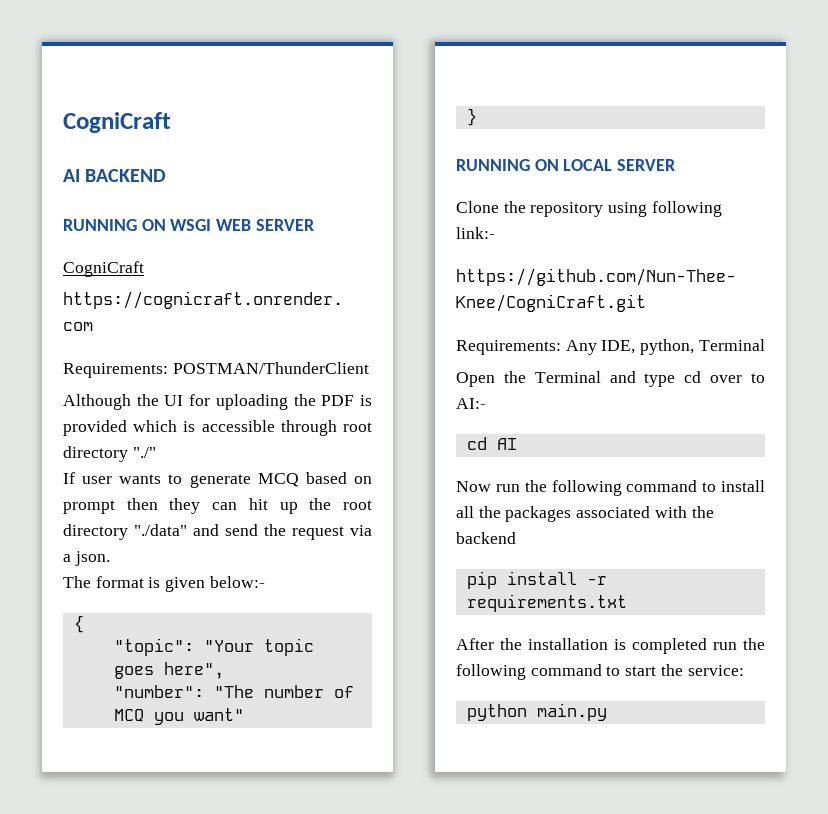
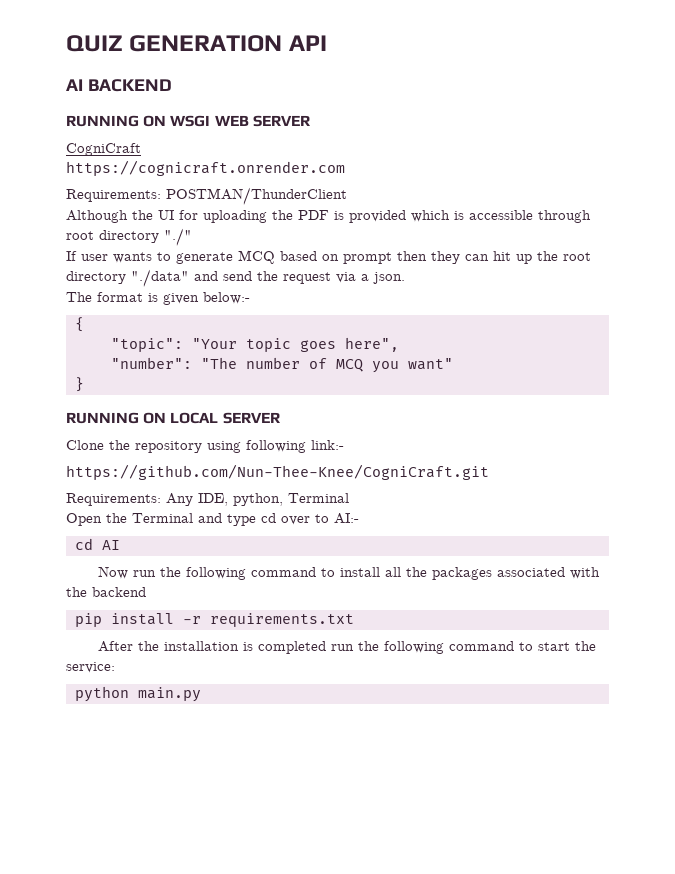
[63,112,171,133] CogniCraft -> [66,35,327,52] QUIZ GENERATION API

